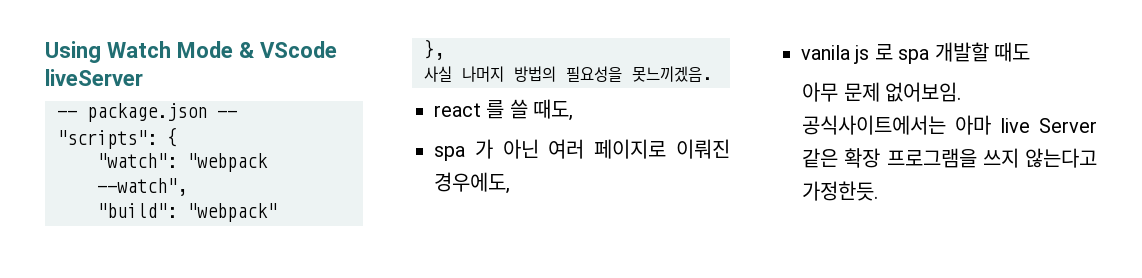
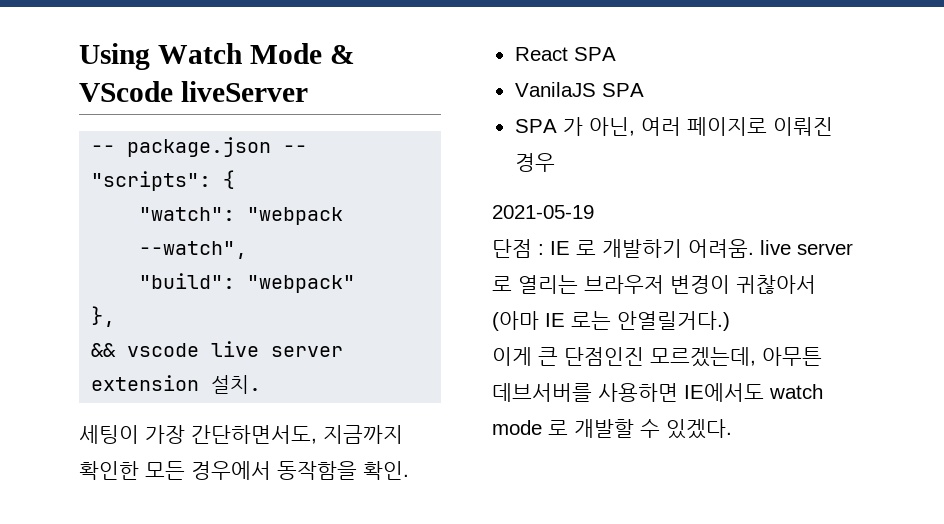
[424,66,712,82] [434,99,574,121] [434,139,730,161] [434,172,510,194] [801,42,1030,64] [802,82,961,102] [802,115,1097,135] [802,148,1097,168] [802,181,879,201] 사실 나머지 방법의 필요성을 못느끼겠음. // react 를 쓸 때도, // spa 가 아닌 여러 페이지로 이뤄진 경우에도, // vanila js 로 spa 개발할 때도 // 아무 문제 없어보임. 공식사이트에서는 아마 live Server 같은 확장 프로그램을 쓰지 않는다고 가정한듯. -> [91,341,344,357] [91,375,262,394] [79,425,403,444] [79,461,409,480] [514,47,616,61] [514,82,644,97] [514,117,833,136] [514,153,555,172] [492,205,594,219] [492,239,853,258] [492,275,816,294] [492,311,730,331] [492,347,822,367] [492,383,823,402] [492,419,732,439] && vscode live server extension 설치. // 세팅이 가장 간단하면서도, 지금까지 확인한 모든 경우에서 동작함을 확인. // React SPA // VanilaJS SPA // SPA 가 아닌, 여러 페이지로 이뤄진 경우 // 2021-05-19 // 단점 : IE 로 개발하기 어려움. live server 로 열리는 브라우저 변경이 귀찮아서 (아마 IE 로는 안열릴거다.) // 이게 큰 단점인진 모르겠는데, 아무튼 데브서버를 사용하면 IE에서도 watch mode 로 개발할 수 있겠다.

